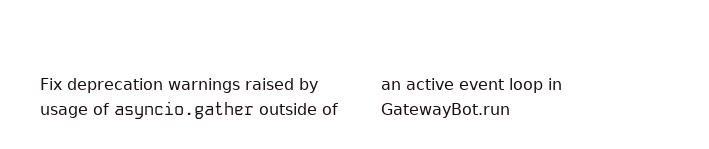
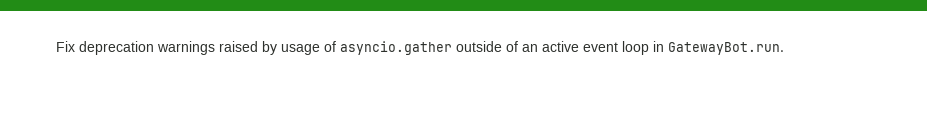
[381,103,510,118] GatewayBot.run -> [668,42,784,55] GatewayBot.run.

